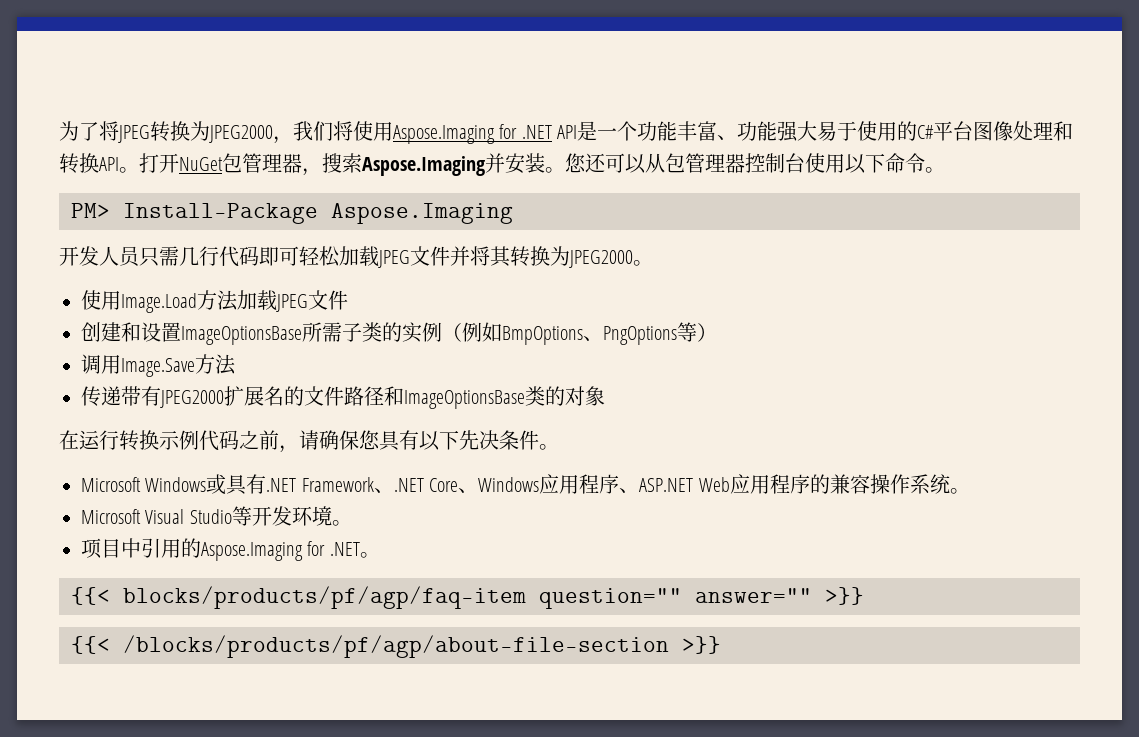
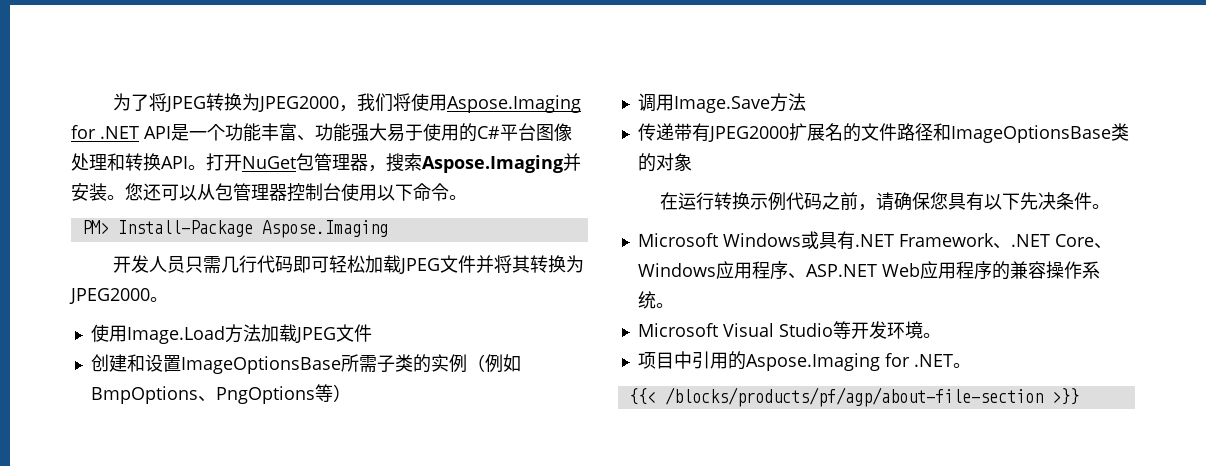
[71,586,864,609] // {{< blocks/products/pf/agp/faq-item question="" answer="" >}} -> (971, 365) none

